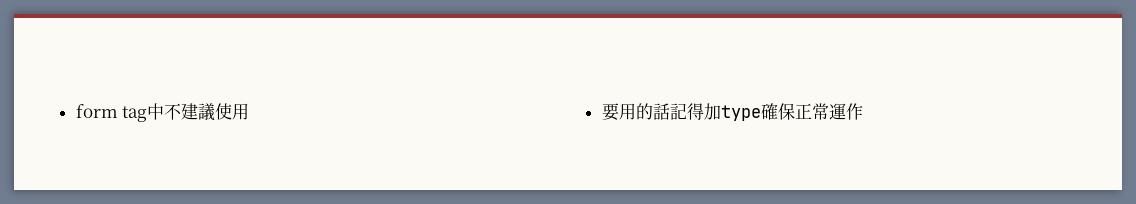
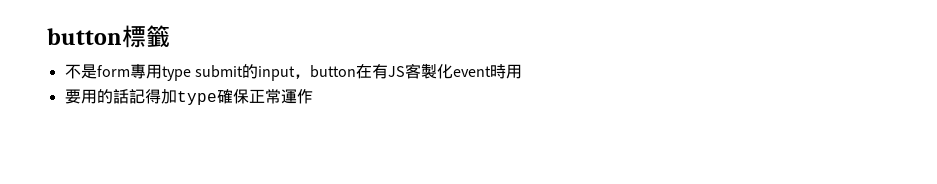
[75,103,233,122] form tag中不建議使 -> [47,25,170,48] [64,63,506,81] button標籤 // 不是form專用type submit的input，button在有JS客製化event時

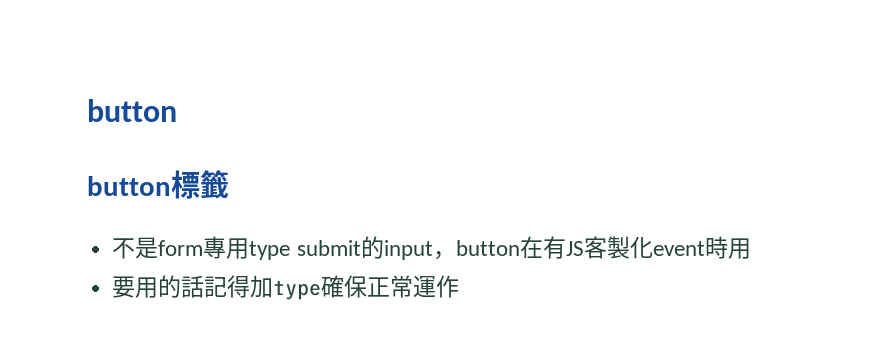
[47,28,122,45] button -> [87,99,177,122] [87,176,171,196] button // button

